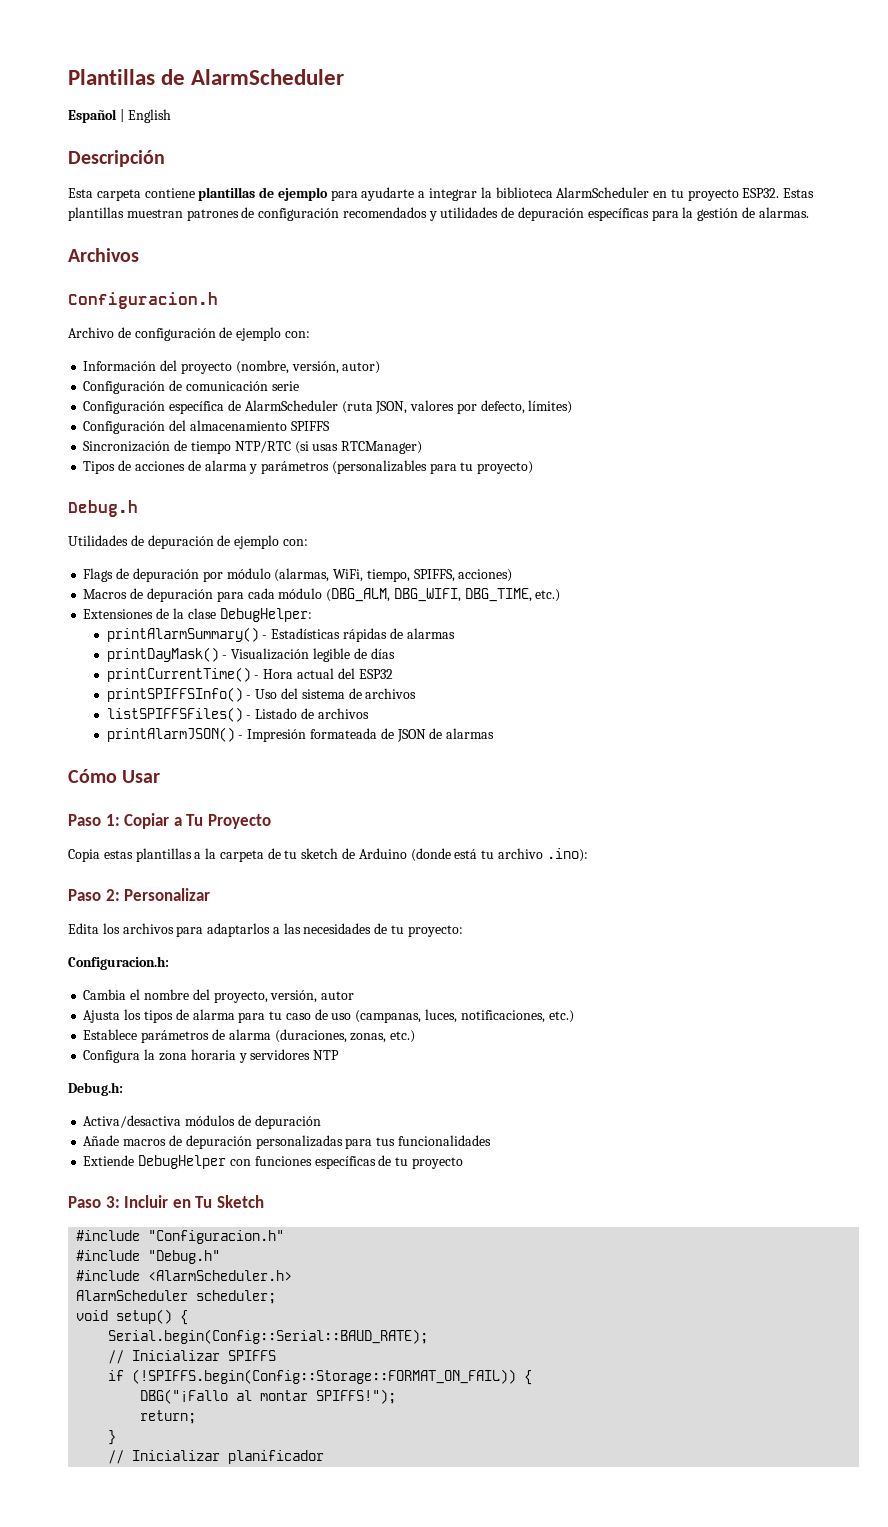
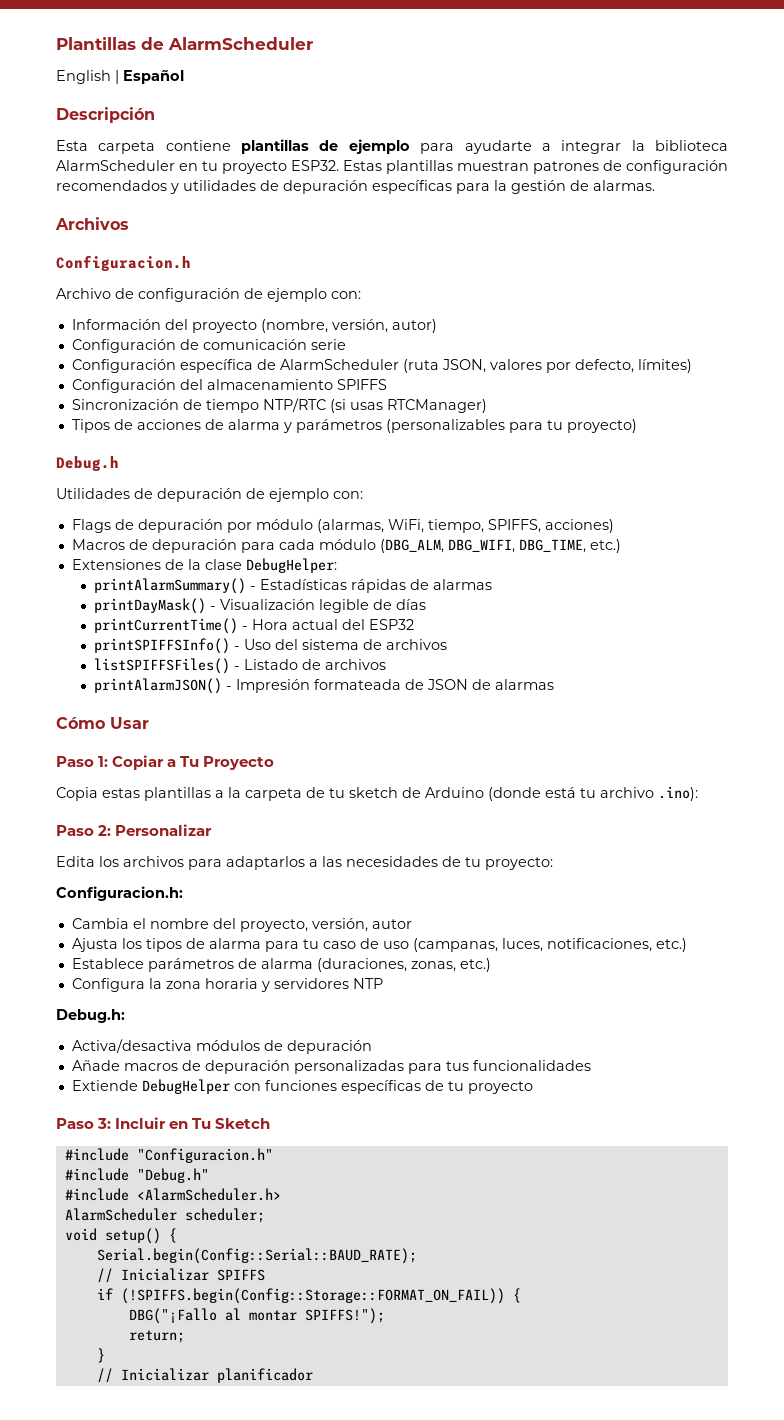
(345, 77) none -> [56,70,119,84] English |
[119,109,171,123] | English -> (184, 76) none

